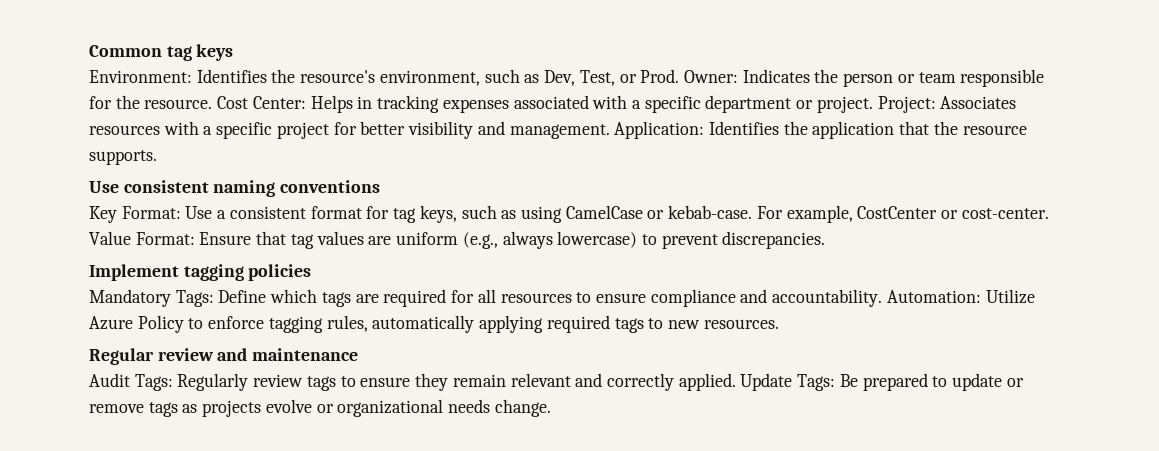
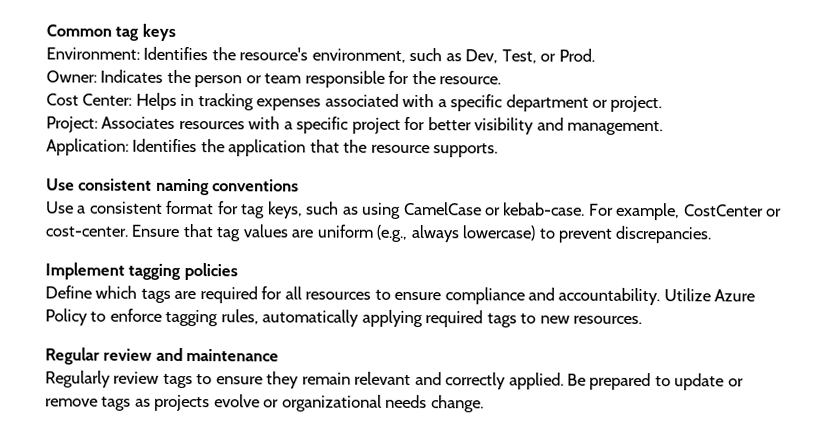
(680, 76) none -> (595, 55) //
(213, 104) none -> (502, 80) //
(873, 104) none -> (663, 104) //
(610, 131) none -> (664, 128) //
[89,206,181,223] Key Format: -> (300, 185) none
[89,231,195,245] Value Format: -> (128, 231) none
[89,289,214,307] Mandatory Tags: -> (238, 271) none
[886,290,981,303] Automation: -> (661, 296) none
[89,373,173,391] Audit Tags: -> (280, 355) none
[740,373,836,391] Update Tags: -> (564, 381) none

